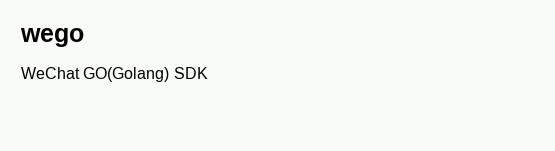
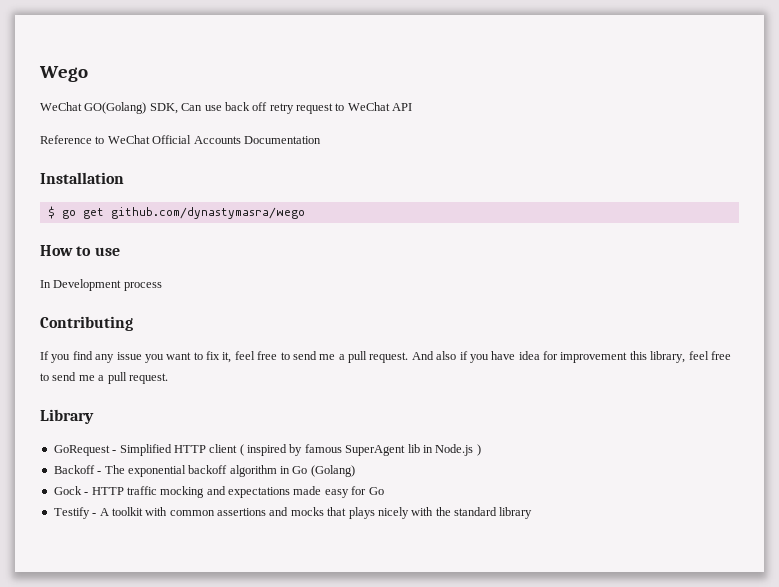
[20,28,84,47] wego -> [39,66,88,82] Wego
[173,67,208,79] SDK -> [149,102,413,114] [40,135,321,144] [40,172,124,184] [47,206,305,219] [40,245,120,256] [40,279,162,291] [40,316,133,331] [40,351,731,363] [40,372,168,384] [40,409,94,424] [53,444,481,456] [53,465,355,477] [53,486,384,498] [53,507,533,519] SDK, Can use back off retry request to WeChat API // Reference to WeChat Official Accounts Documentation // Installation // $ go get github.com/dynastymasra/wego // How to use // In Development process // Contributing // If you find any issue you want to fix it, feel free to send me a pull request. And also if you have idea for improvement this library, feel free to send me a pull request. // Library // GoRequest - Simplified HTTP client ( inspired by famous SuperAgent lib in Node.js ) // Backoff - The exponential backoff algorithm in Go (Golang) // Gock - HTTP traffic mocking and expectations made easy for Go // Testify - A toolkit with common assertions and mocks that plays nicely with the standard library

